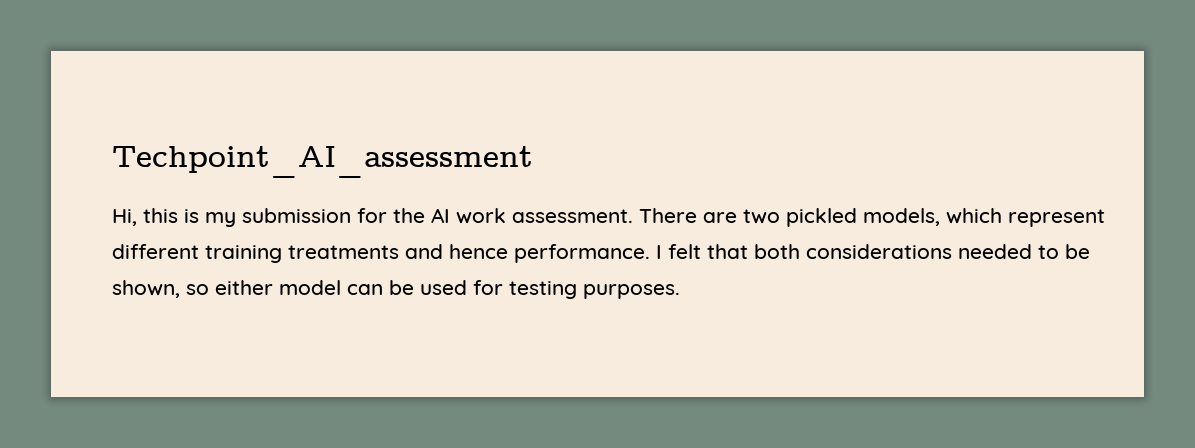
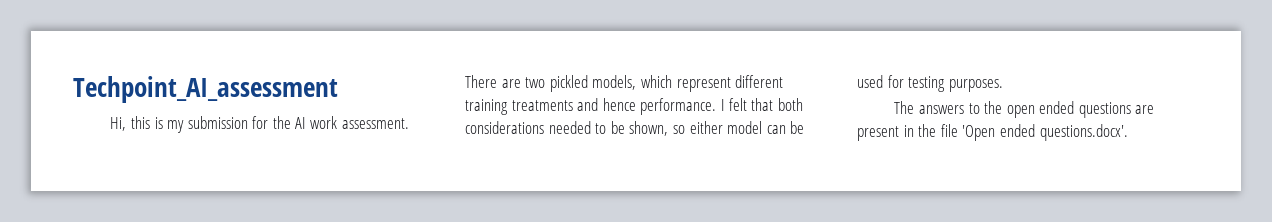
(680, 291) none -> [894,101,1155,118] [857,124,1128,141] // The answers to the open ended questions are present in the file 'Open ended questions.docx'.

